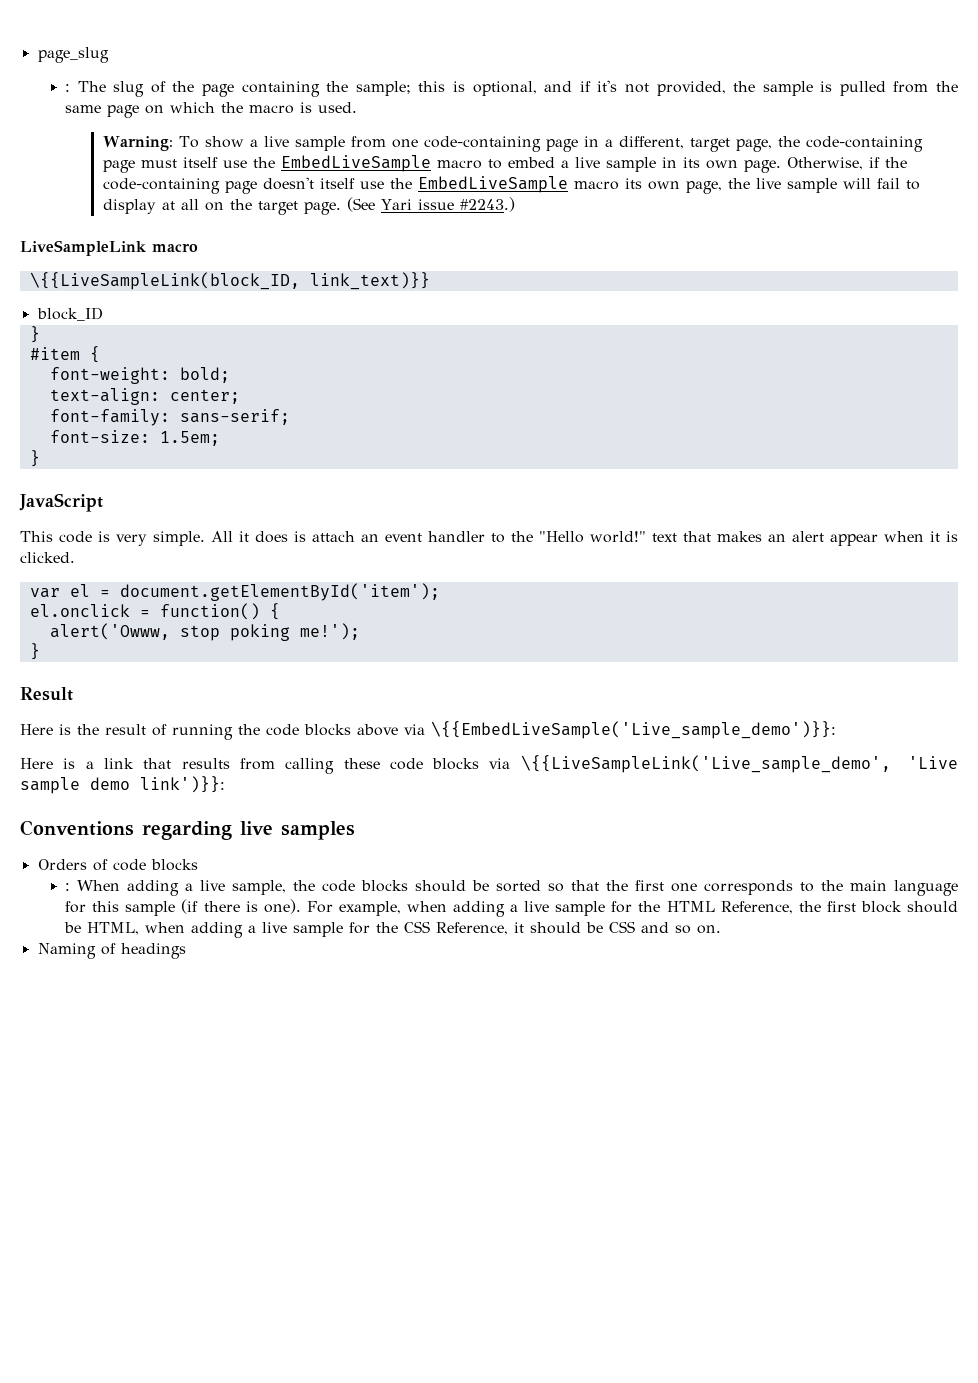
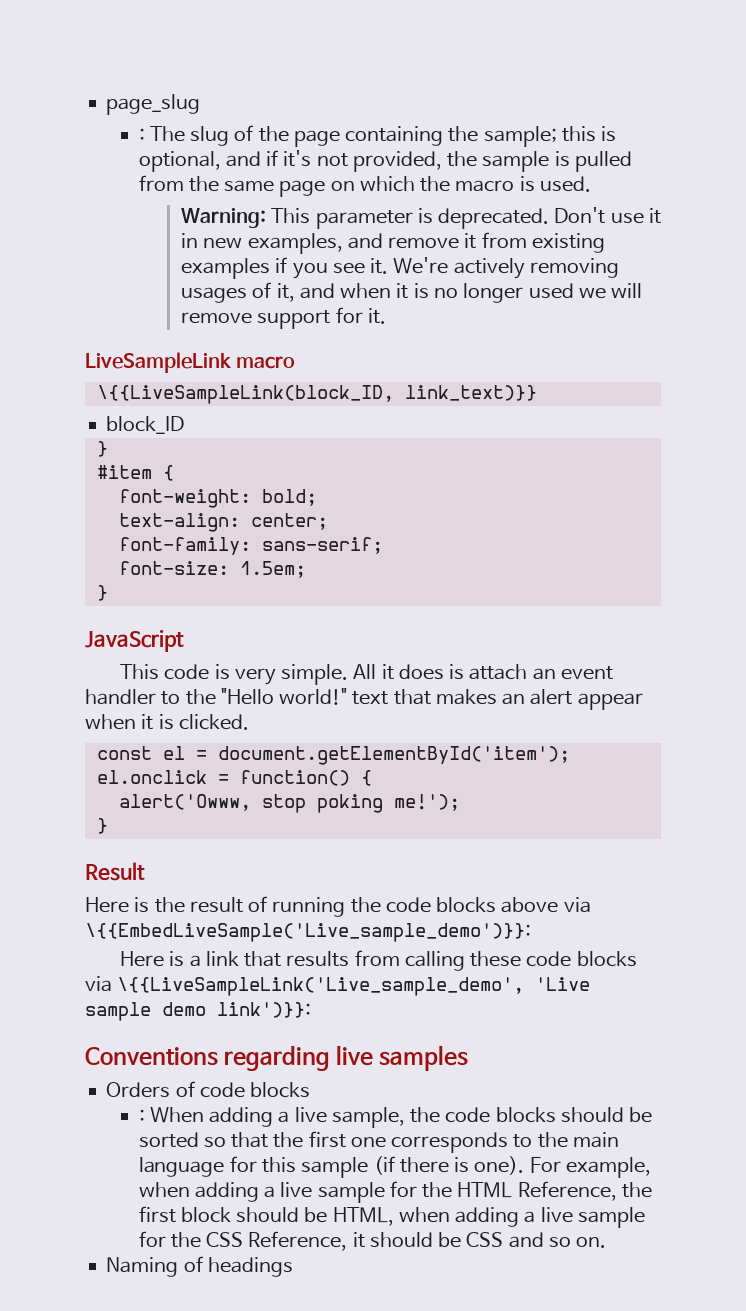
[178,136,923,152] [102,155,907,173] [102,176,920,194] [102,197,515,215] To show a live sample from one code-containing page in a different, target page, the code-containing page must itself use the EmbedLiveSample macro to embed a live sample in its own page. Otherwise, if the code-containing page doesn't itself use the EmbedLiveSample macro its own page, the live sample will fail to display at all on the target page. (See Yari issue #2243.) -> [271,207,661,229] [181,232,605,254] [181,257,619,279] [181,282,643,303] [181,307,386,329] This parameter is deprecated. Don't use it in new examples, and remove it from existing examples if you see it. We're actively removing usages of it, and when it is no longer used we will remove support for it.
[29,588,60,598] var -> [96,746,152,760] const

